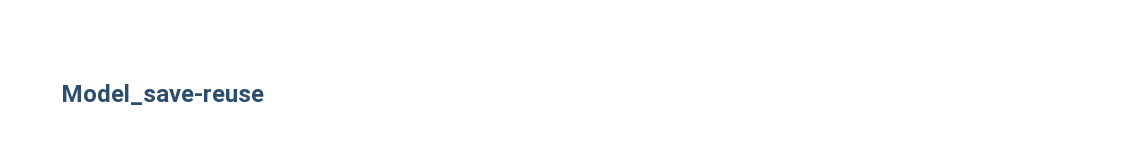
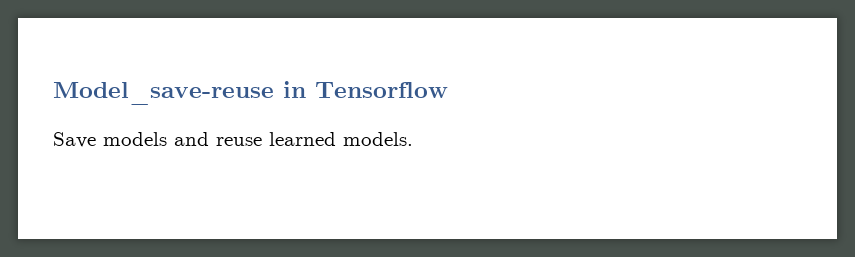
(264, 94) none -> [283,81,448,98] [53,132,413,148] in Tensorflow // Save models and reuse learned models.

